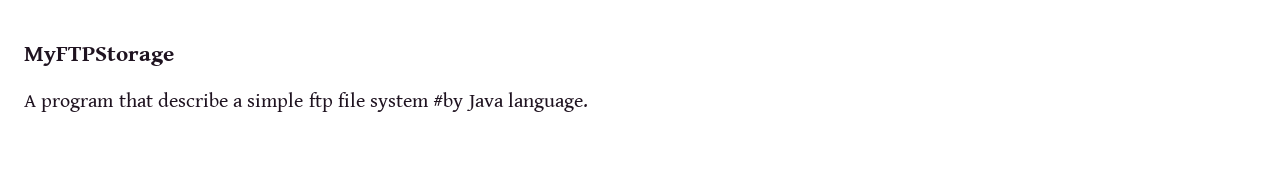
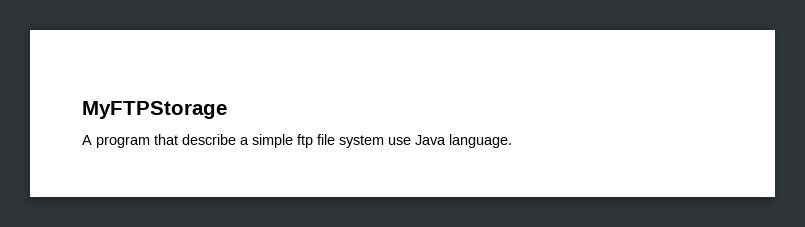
[433,92,464,112] #by -> [388,137,411,145] use

